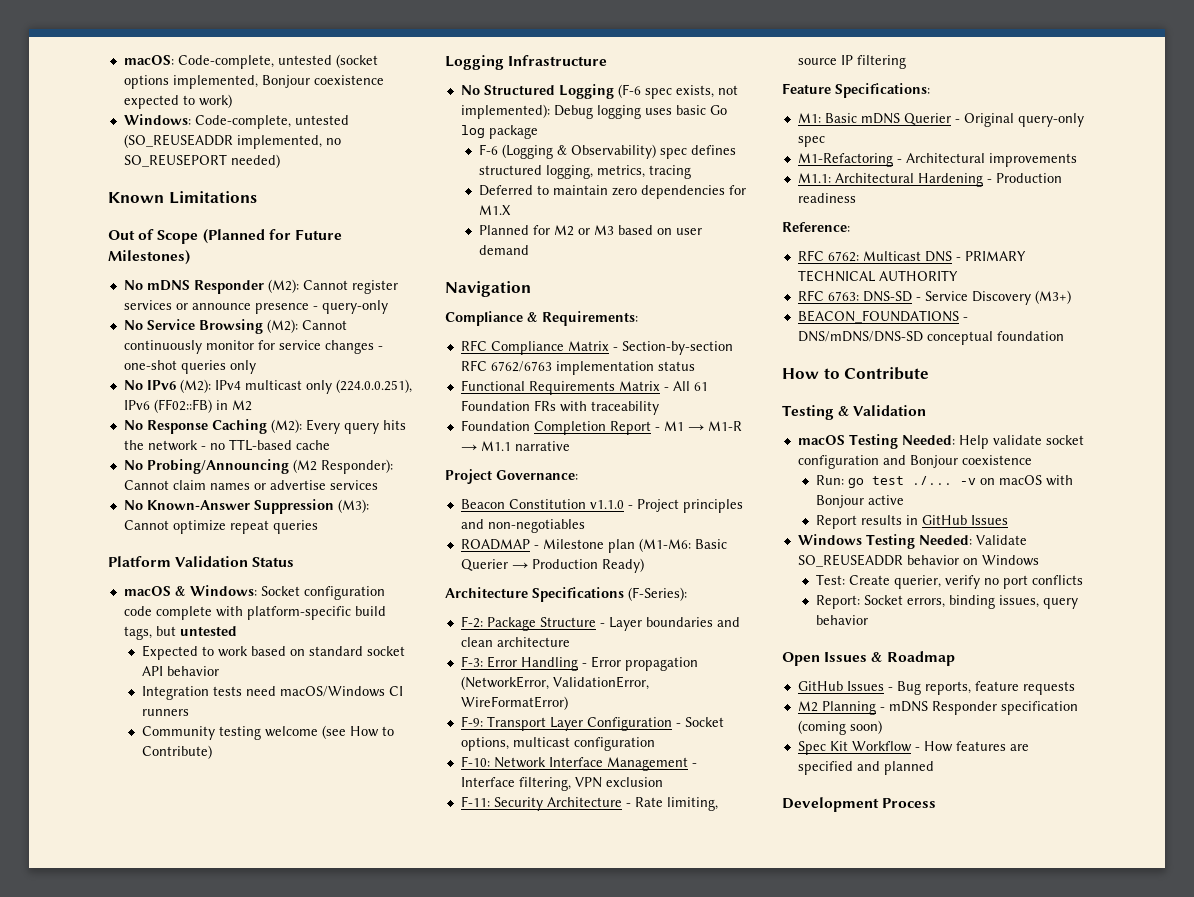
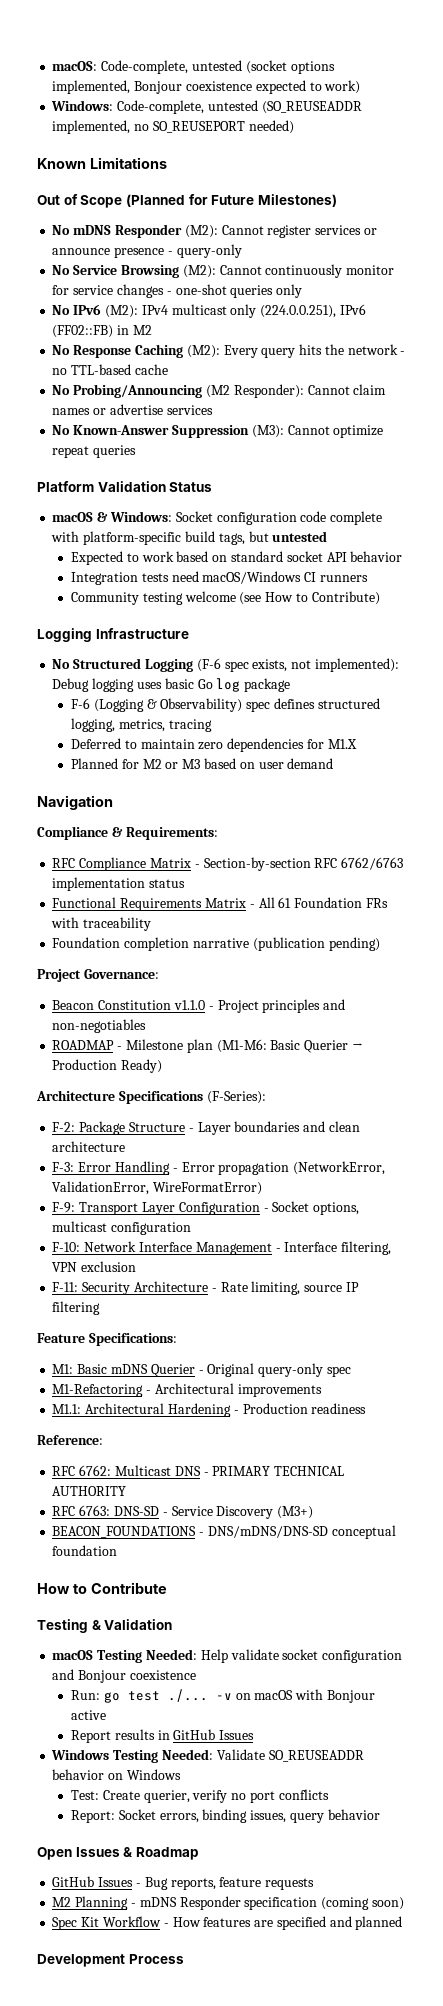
[533,421,742,435] [460,441,511,451] Completion Report - M1 → M1-R → M1.1 -> [124,937,190,951] completion
(570, 446) none -> [252,937,380,951] (publication pending)

